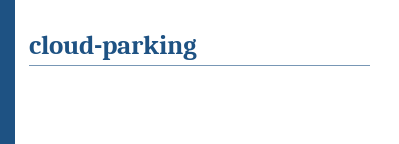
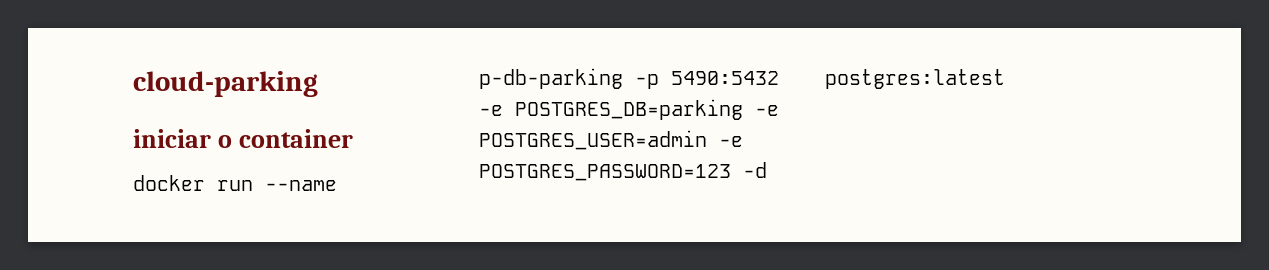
(197, 47) none -> [133,129,354,148] [133,175,337,191] [479,68,779,89] [479,99,779,120] [479,130,743,150] [479,162,767,181] [825,69,1005,89] // iniciar o container // docker run --name p-db-parking -p 5490:5432 -e POSTGRES_DB=parking -e POSTGRES_USER=admin -e POSTGRES_PASSWORD=123 -d postgres:latest

